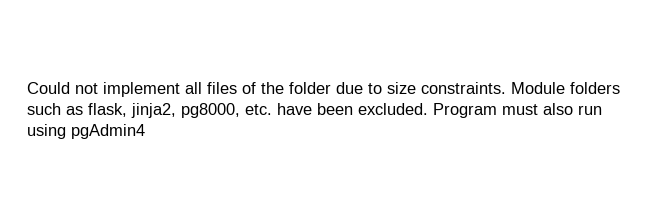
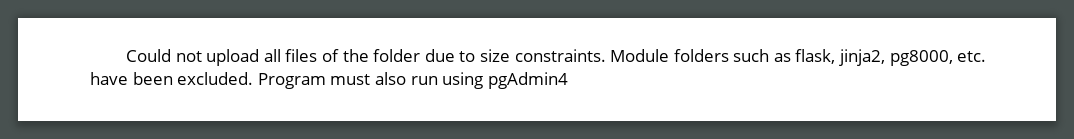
[103,82,180,97] implement -> [206,49,260,66] upload

